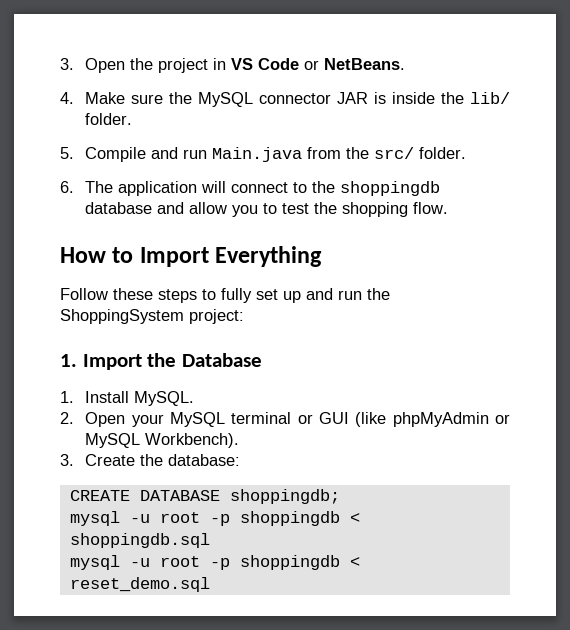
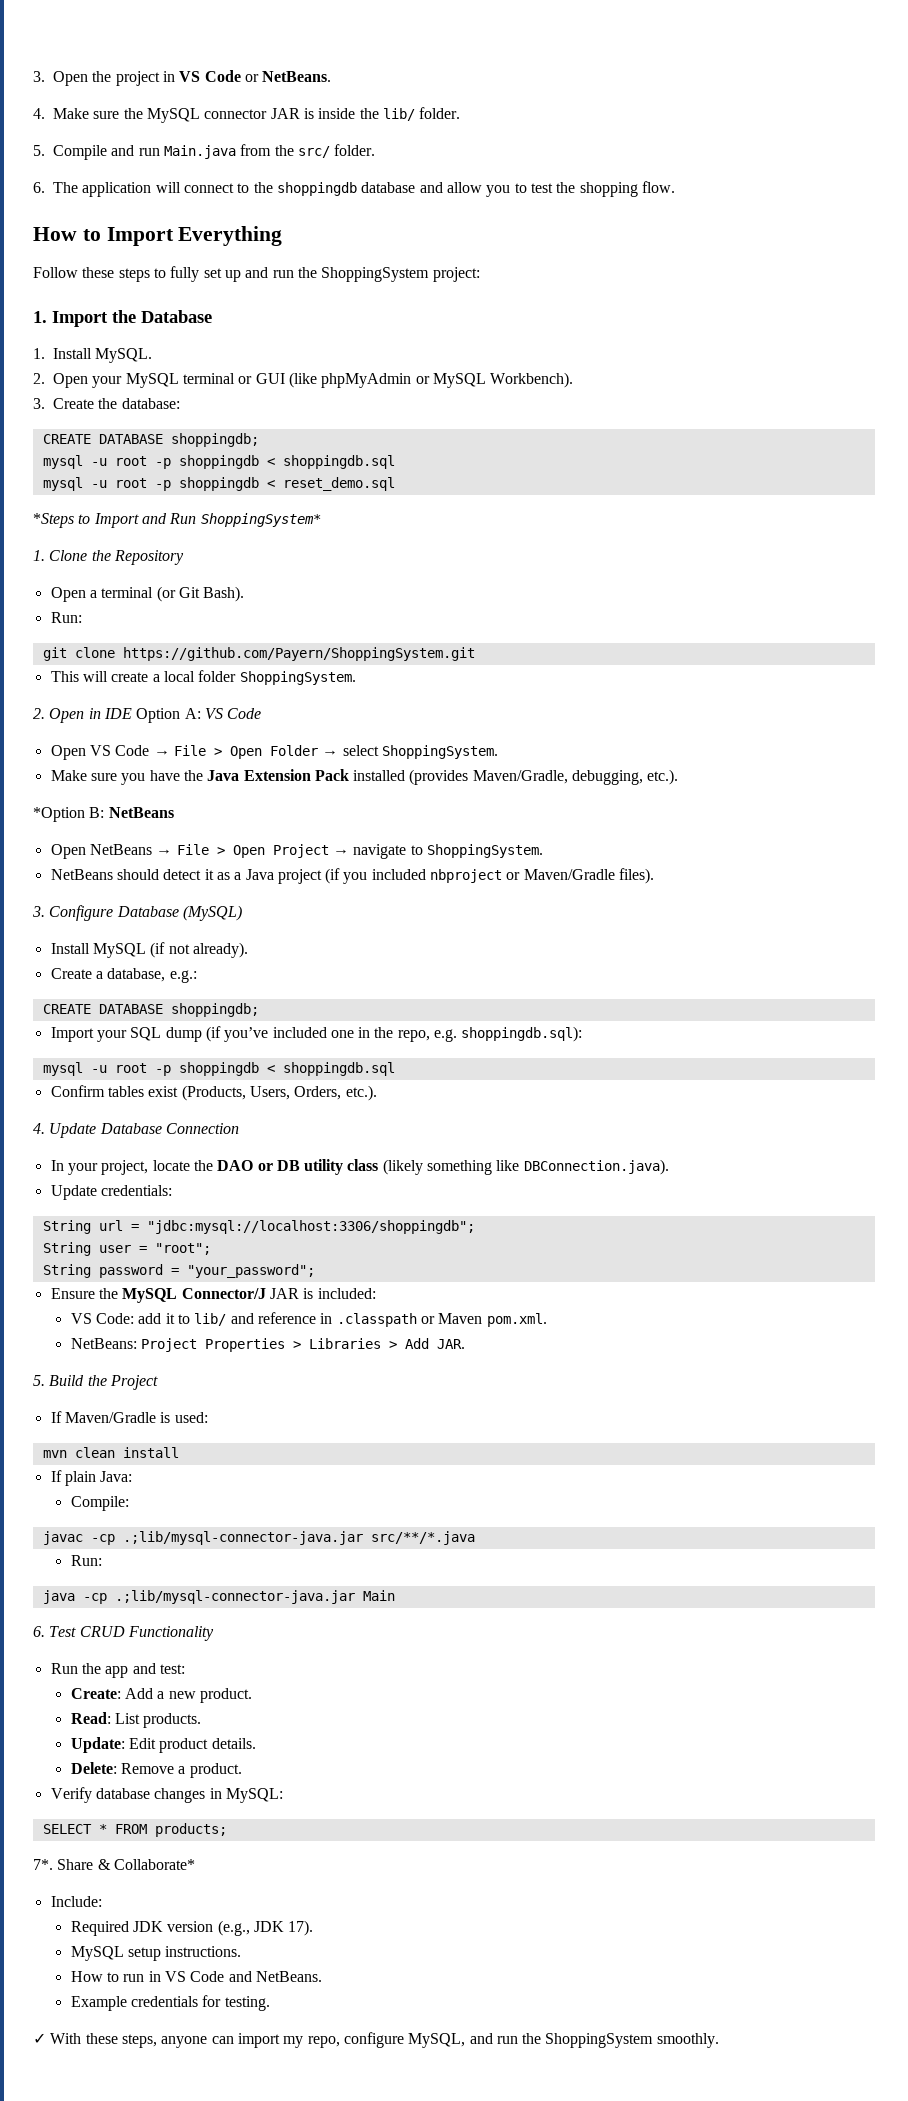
(210, 584) none -> [33,513,321,528] [33,550,184,565] [50,586,245,602] [50,612,82,623] [42,647,475,661] [50,670,356,685] [33,708,262,723] [50,745,498,760] [50,769,679,785] [33,807,174,822] [50,844,543,859] [50,868,655,884] [32,905,242,921] [50,942,248,958] [50,968,197,983] [42,1003,259,1017] [50,1026,583,1042] [42,1062,395,1076] [50,1085,377,1101] [33,1123,239,1138] [50,1159,669,1175] [50,1185,172,1200] [42,1220,475,1234] [42,1242,211,1256] [42,1264,315,1278] [50,1288,376,1303] [70,1312,547,1327] [70,1338,466,1352] [33,1375,158,1390] [50,1411,208,1423] [42,1447,179,1458] [50,1470,133,1486] [70,1496,129,1511] [42,1531,475,1545] [70,1555,102,1566] [42,1590,395,1604] [33,1626,214,1641] [50,1663,185,1678] [70,1688,253,1703] [70,1712,202,1728] [70,1737,256,1753] [70,1762,242,1778] [50,1787,283,1803] [42,1823,227,1837] [33,1859,195,1870] [50,1896,102,1907] [70,1920,314,1936] [70,1946,242,1961] [70,1971,322,1982] [70,1995,270,2011] [33,2032,719,2048] // *Steps to Import and Run ShoppingSystem* // 1. Clone the Repository // Open a terminal (or Git Bash). // Run: // git clone https://github.com/Payern/ShoppingSystem.git // This will create a local folder ShoppingSystem. // 2. Open in IDE Option A: VS Code // Open VS Code → File > Open Folder → select ShoppingSystem. // Make sure you have the Java Extension Pack installed (provides Maven/Gradle, debugging, etc.). // *Option B: NetBeans // Open NetBeans → File > Open Project → navigate to ShoppingSystem. // NetBeans should detect it as a Java project (if you included nbproject or Maven/Gradle files). // 3. Configure Database (MySQL) // Install MySQL (if not already). // Create a database, e.g.: // CREATE DATABASE shoppingdb; // Import your SQL dump (if you’ve included one in the repo, e.g. shoppingdb.sql): // mysql -u root -p shoppingdb < shoppingdb.sql // Confirm tables exist (Products, Users, Orders, etc.). // 4. Update Database Connection // In your project, locate the DAO or DB utility class (likely something like DBConnection.java). // Update credentials: // String url = "jdbc:mysql://localhost:3306/shoppingdb"; // String user = "root"; // String password = "your_password"; // Ensure the MySQL Connector/J JAR is included: // VS Code: add it to lib/ and reference in .classpath or Maven pom.xml. // NetBeans: Project Properties > Libraries > Add JAR. // 5. Build the Project // If Maven/Gradle is used: // mvn clean install // If plain Java: // Compile: // javac -cp .;lib/mysql-connector-java.jar src/**/*.java // Run: // java -cp .;lib/mysql-connector-java.jar Main // 6. Test CRUD Functionality // Run the app and test: // Create: Add a new product. // Read: List products. // Update: Edit product details. // Delete: Remove a product. // Verify database changes in MySQL: // SELECT * FROM products; // 7*. Share & Collaborate* // Include: // Required JDK version (e.g., JDK 17). // MySQL setup instructions. // How to run in VS Code and NetBeans. // Example credentials for testing. // ✓ With these steps, anyone can import my repo, configure MySQL, and run the ShoppingSystem smoothly.

